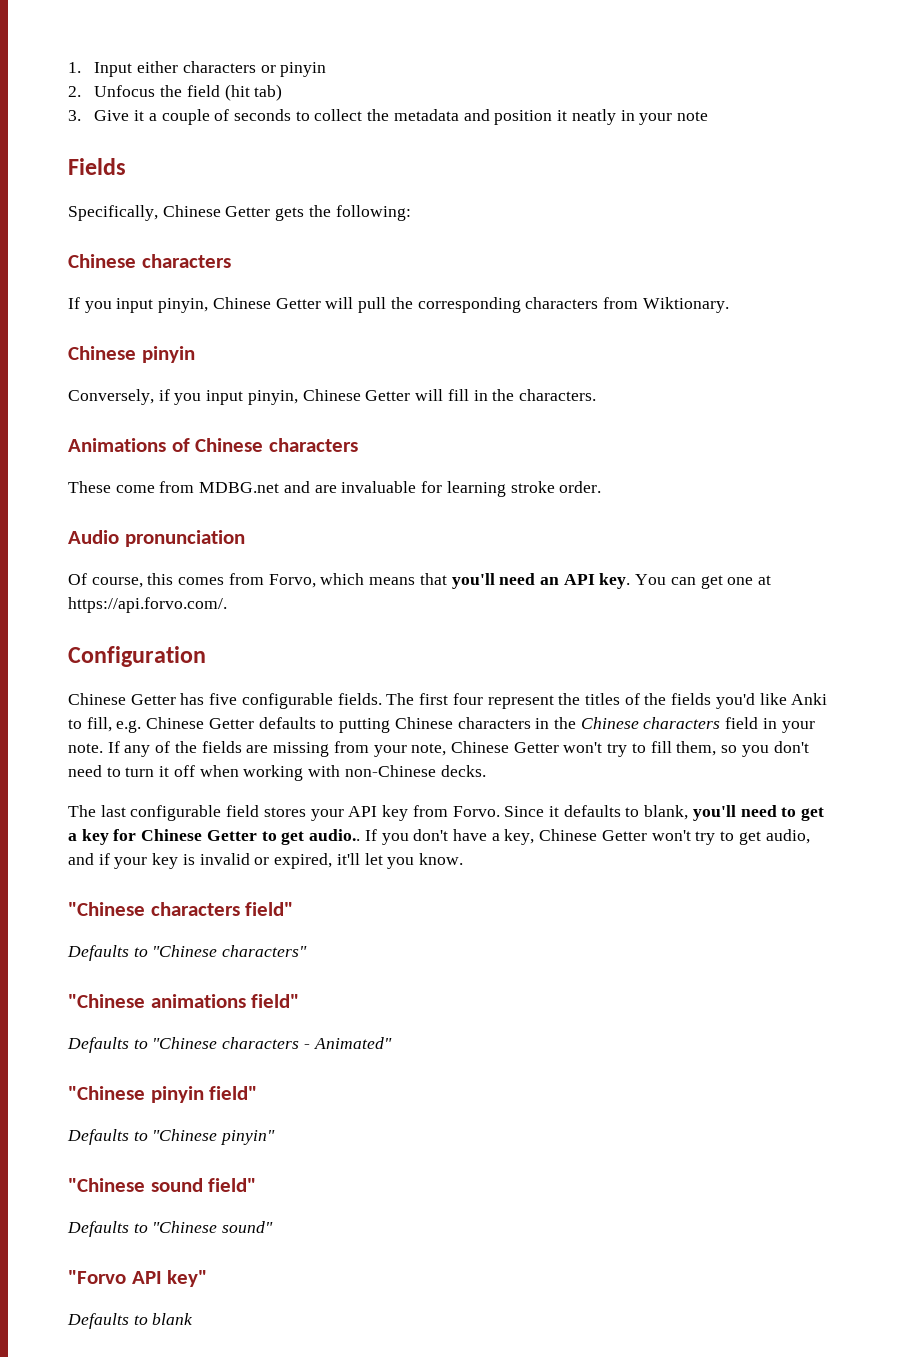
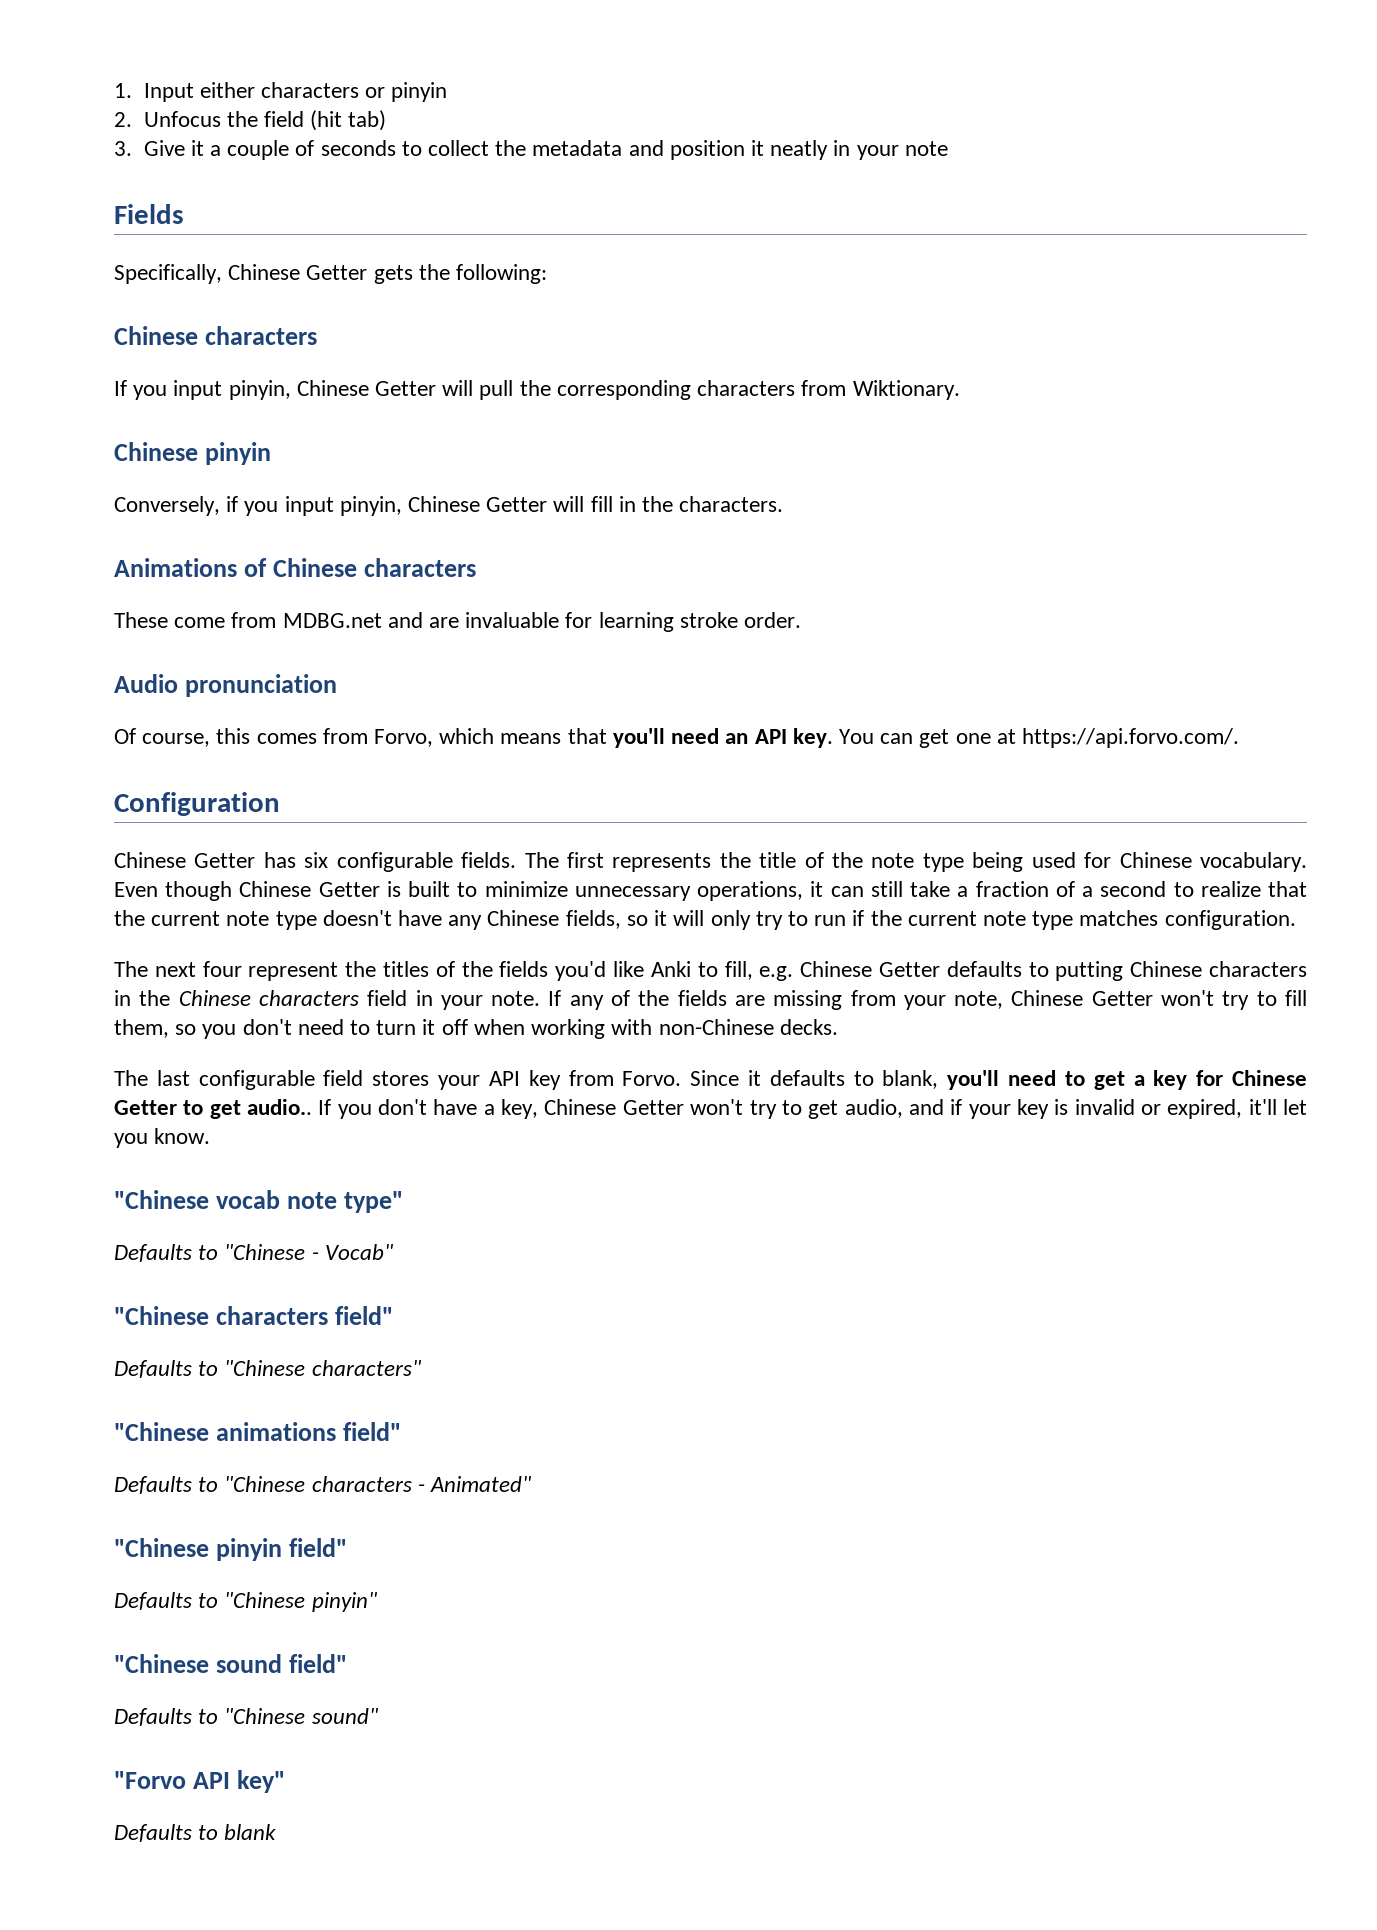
[209,693,238,705] five -> [304,852,329,868] six
(449, 699) none -> [612,852,1308,872] [114,881,1307,901] [114,910,1296,930] [114,961,196,977] represents the title of the note type being used for Chinese vocabulary. Even though Chinese Getter is built to minimize unnecessary operations, it can still take a fraction of a second to realize that the current note type doesn't have any Chinese fields, so it will only try to run if the current note type matches configuration. // The next
(463, 859) none -> [114,1190,404,1213] [114,1244,393,1262] // "Chinese vocab note type" // Defaults to "Chinese - Vocab"

